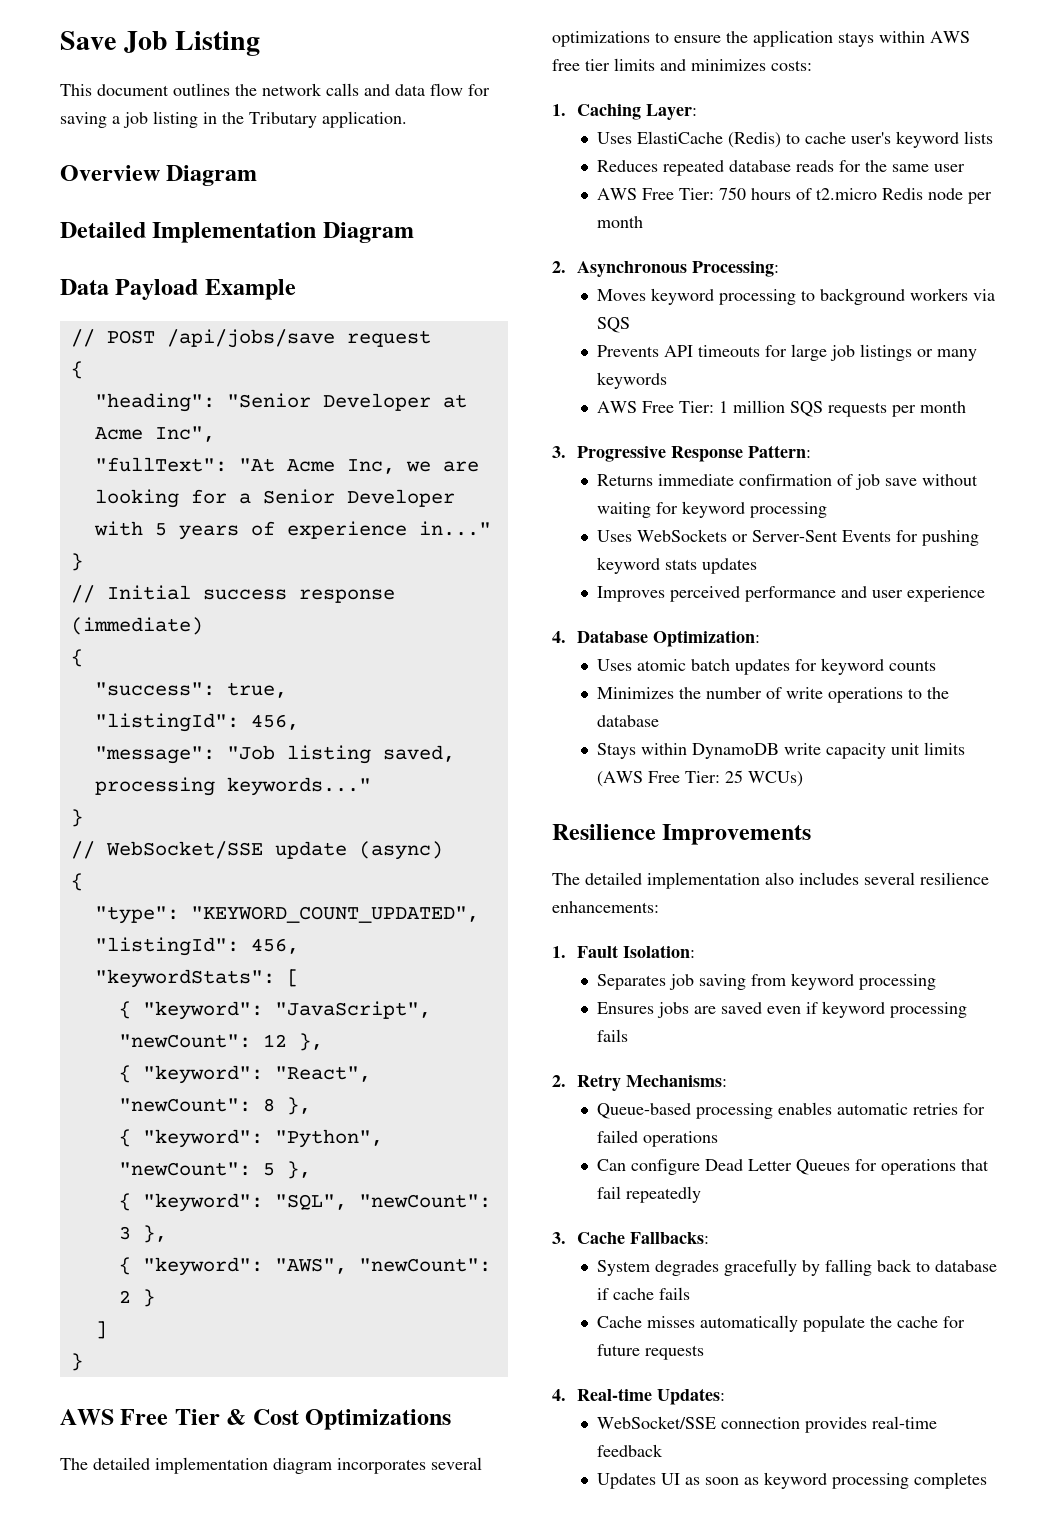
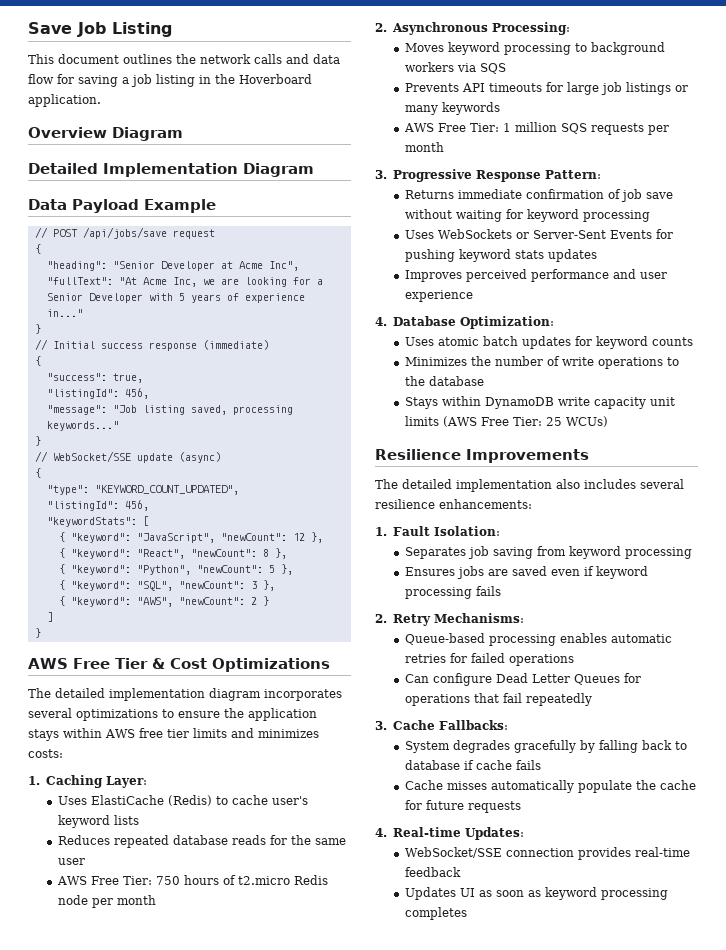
[249,112,317,128] Tributary -> [239,74,312,84] Hoverboard

